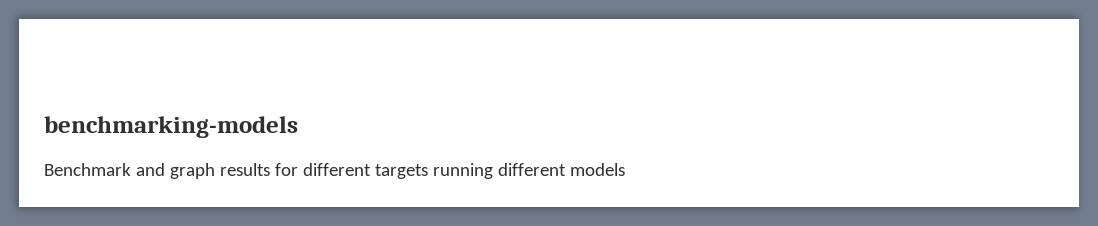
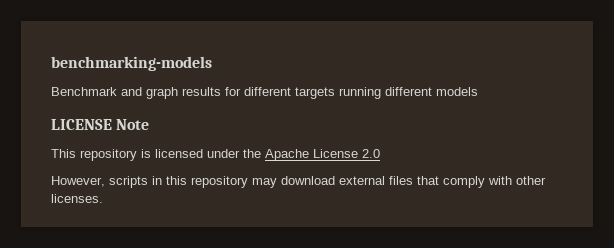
(625, 169) none -> [51,119,150,130] [51,149,380,161] [51,176,546,188] [51,194,103,203] // LICENSE Note // This repository is licensed under the Apache License 2.0 // However, scripts in this repository may download external files that comply with other licenses.

